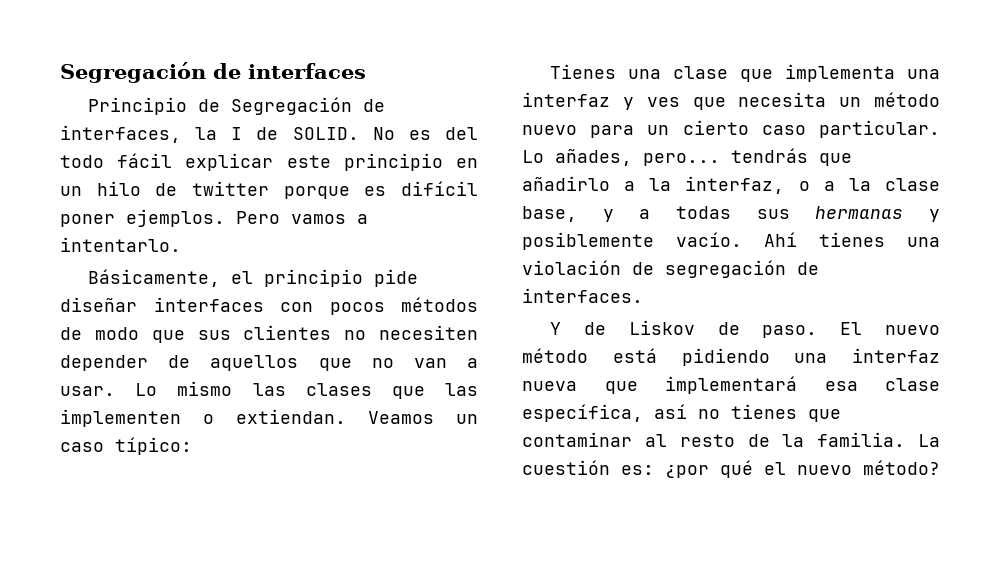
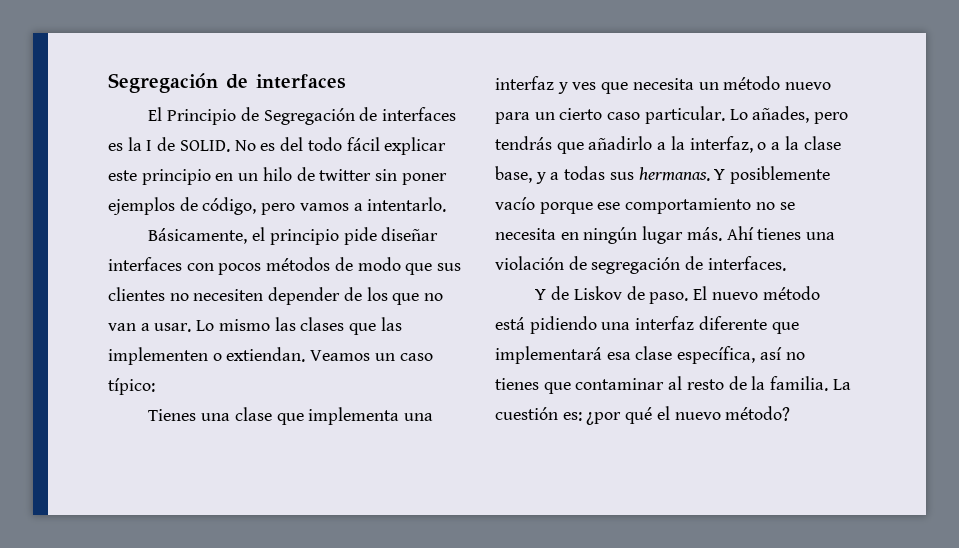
(366, 71) none -> [148,107,163,121] El
[60,125,181,143] interfaces, -> [382,107,457,121] [108,143,123,151] interfaces es
[283,181,478,199] [60,209,280,227] porque es difícil poner ejemplos. Pero -> [375,169,447,185] [108,197,296,215] sin poner ejemplos de código, pero
[210,355,299,371] aquellos -> [366,287,388,301] los
[643,153,720,166] pero... -> [814,112,849,124] pero
[815,206,940,222] [522,232,742,250] hermanas y posiblemente vacío. -> [638,166,831,184] [495,197,795,214] [495,226,722,244] hermanas. Y posiblemente vacío porque ese comportamiento no se necesita en ningún lugar más.
[522,381,577,391] nueva -> [698,316,767,330] diferente

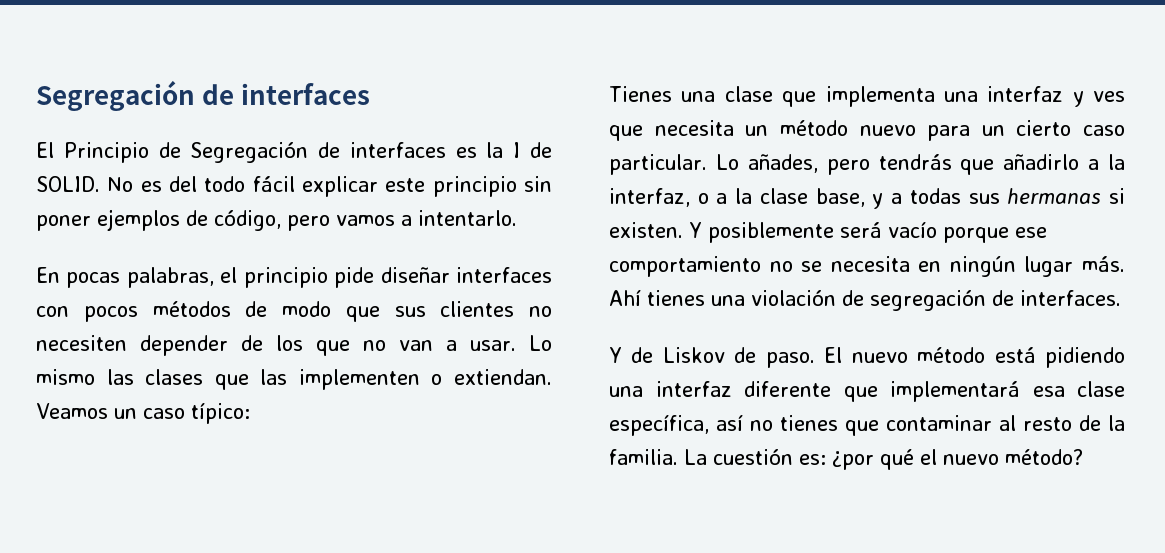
[215,167,372,181] en un hilo de twitter -> (517, 186) none
[148,228,248,244] Básicamente, -> [36,267,214,288] En pocas palabras,
[638,167,710,181] hermanas. -> [1007,188,1125,204] [609,222,683,238] hermanas si existen.
(831, 175) none -> [840,222,882,238] será

